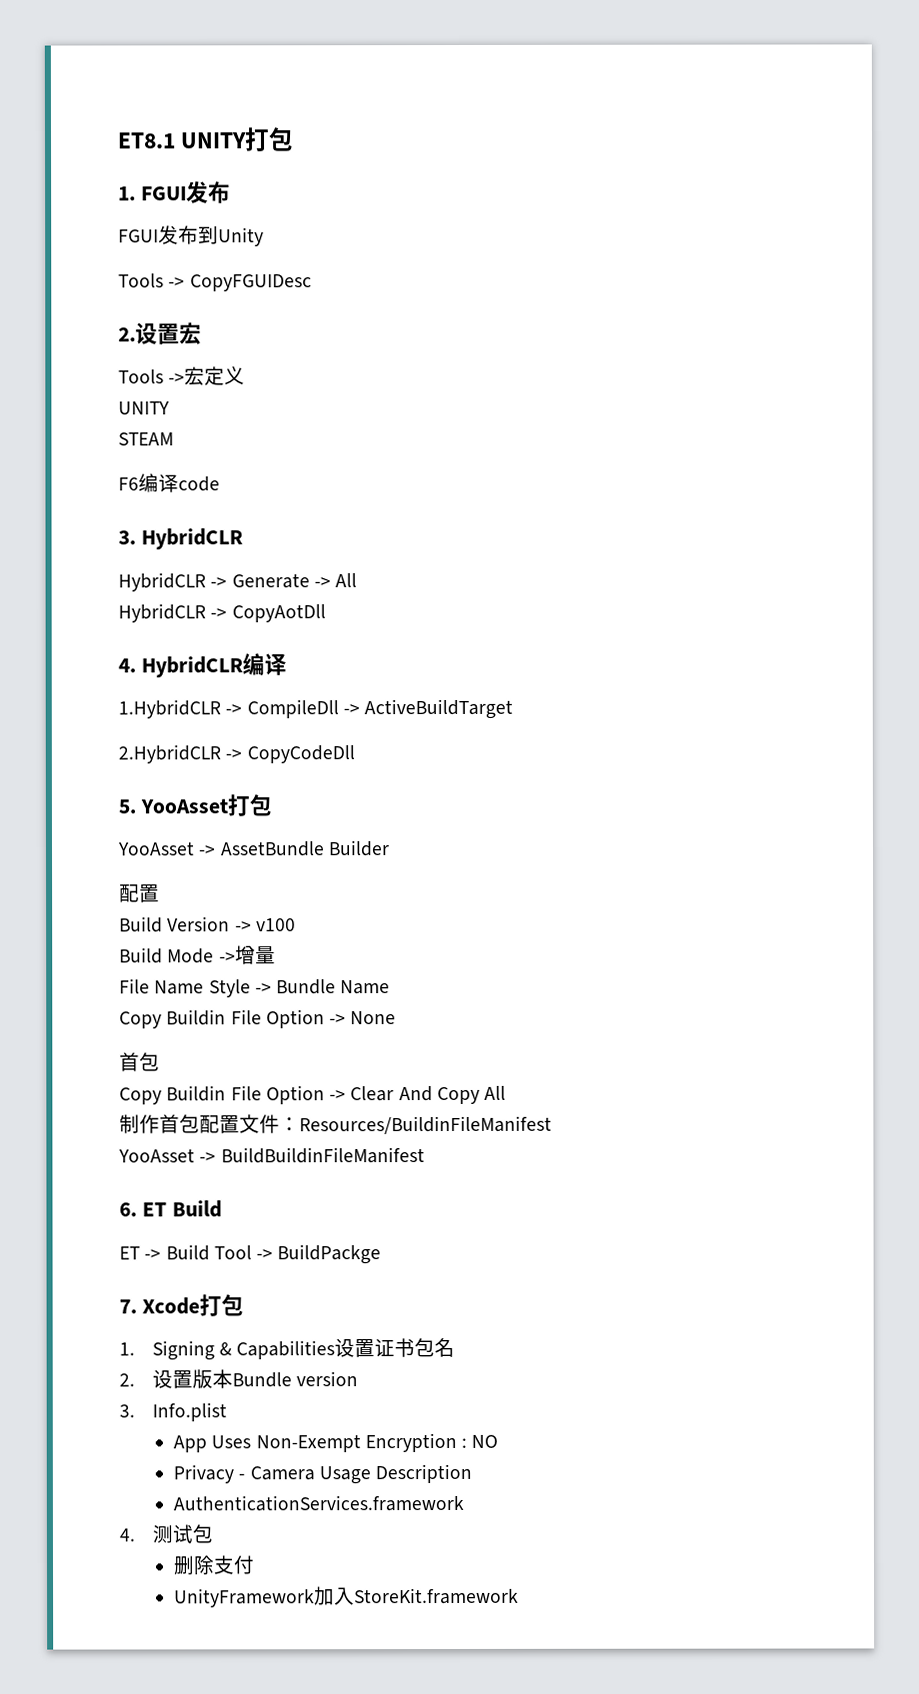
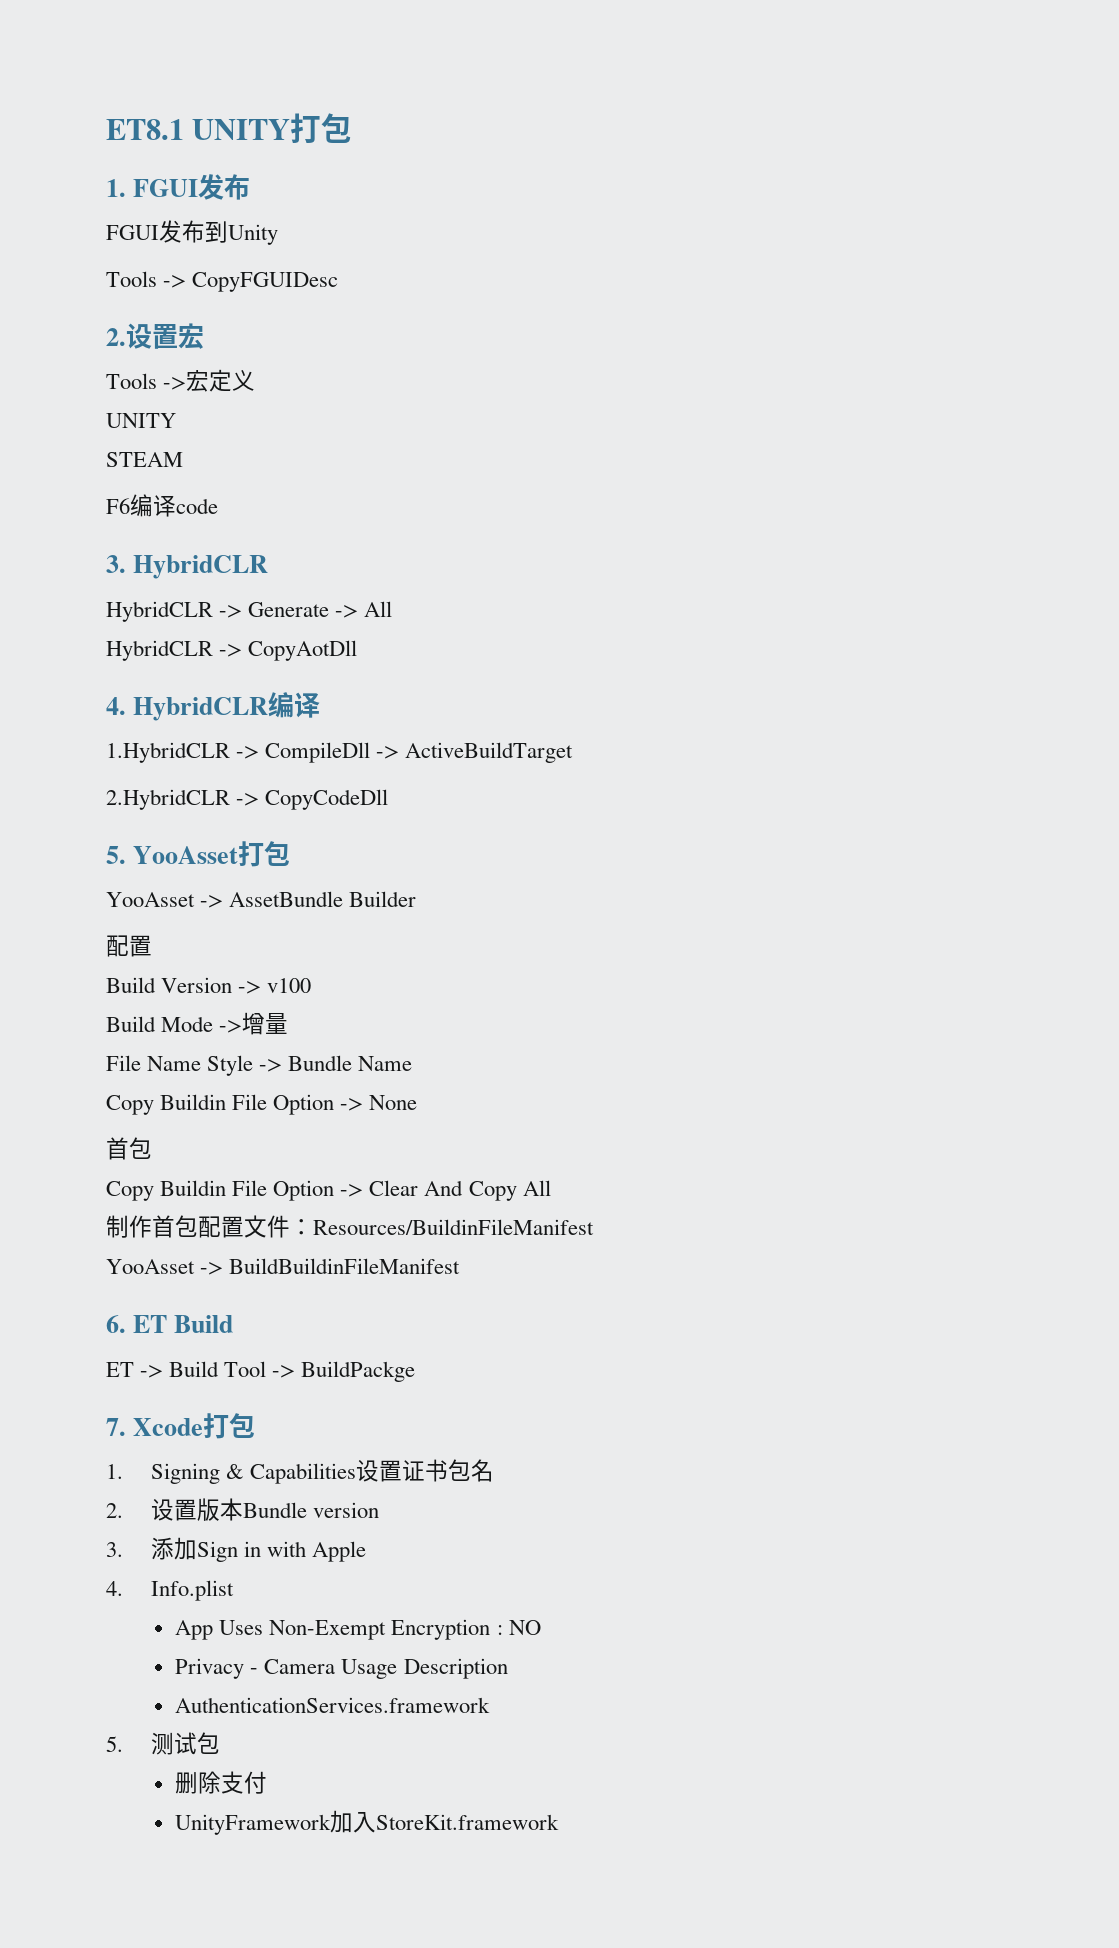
(135, 1411) none -> [150,1537,366,1562] [106,1581,123,1596] 添加Sign in with Apple // 4.
[119,1528,135,1542] 4. -> [106,1736,123,1752] 5.

